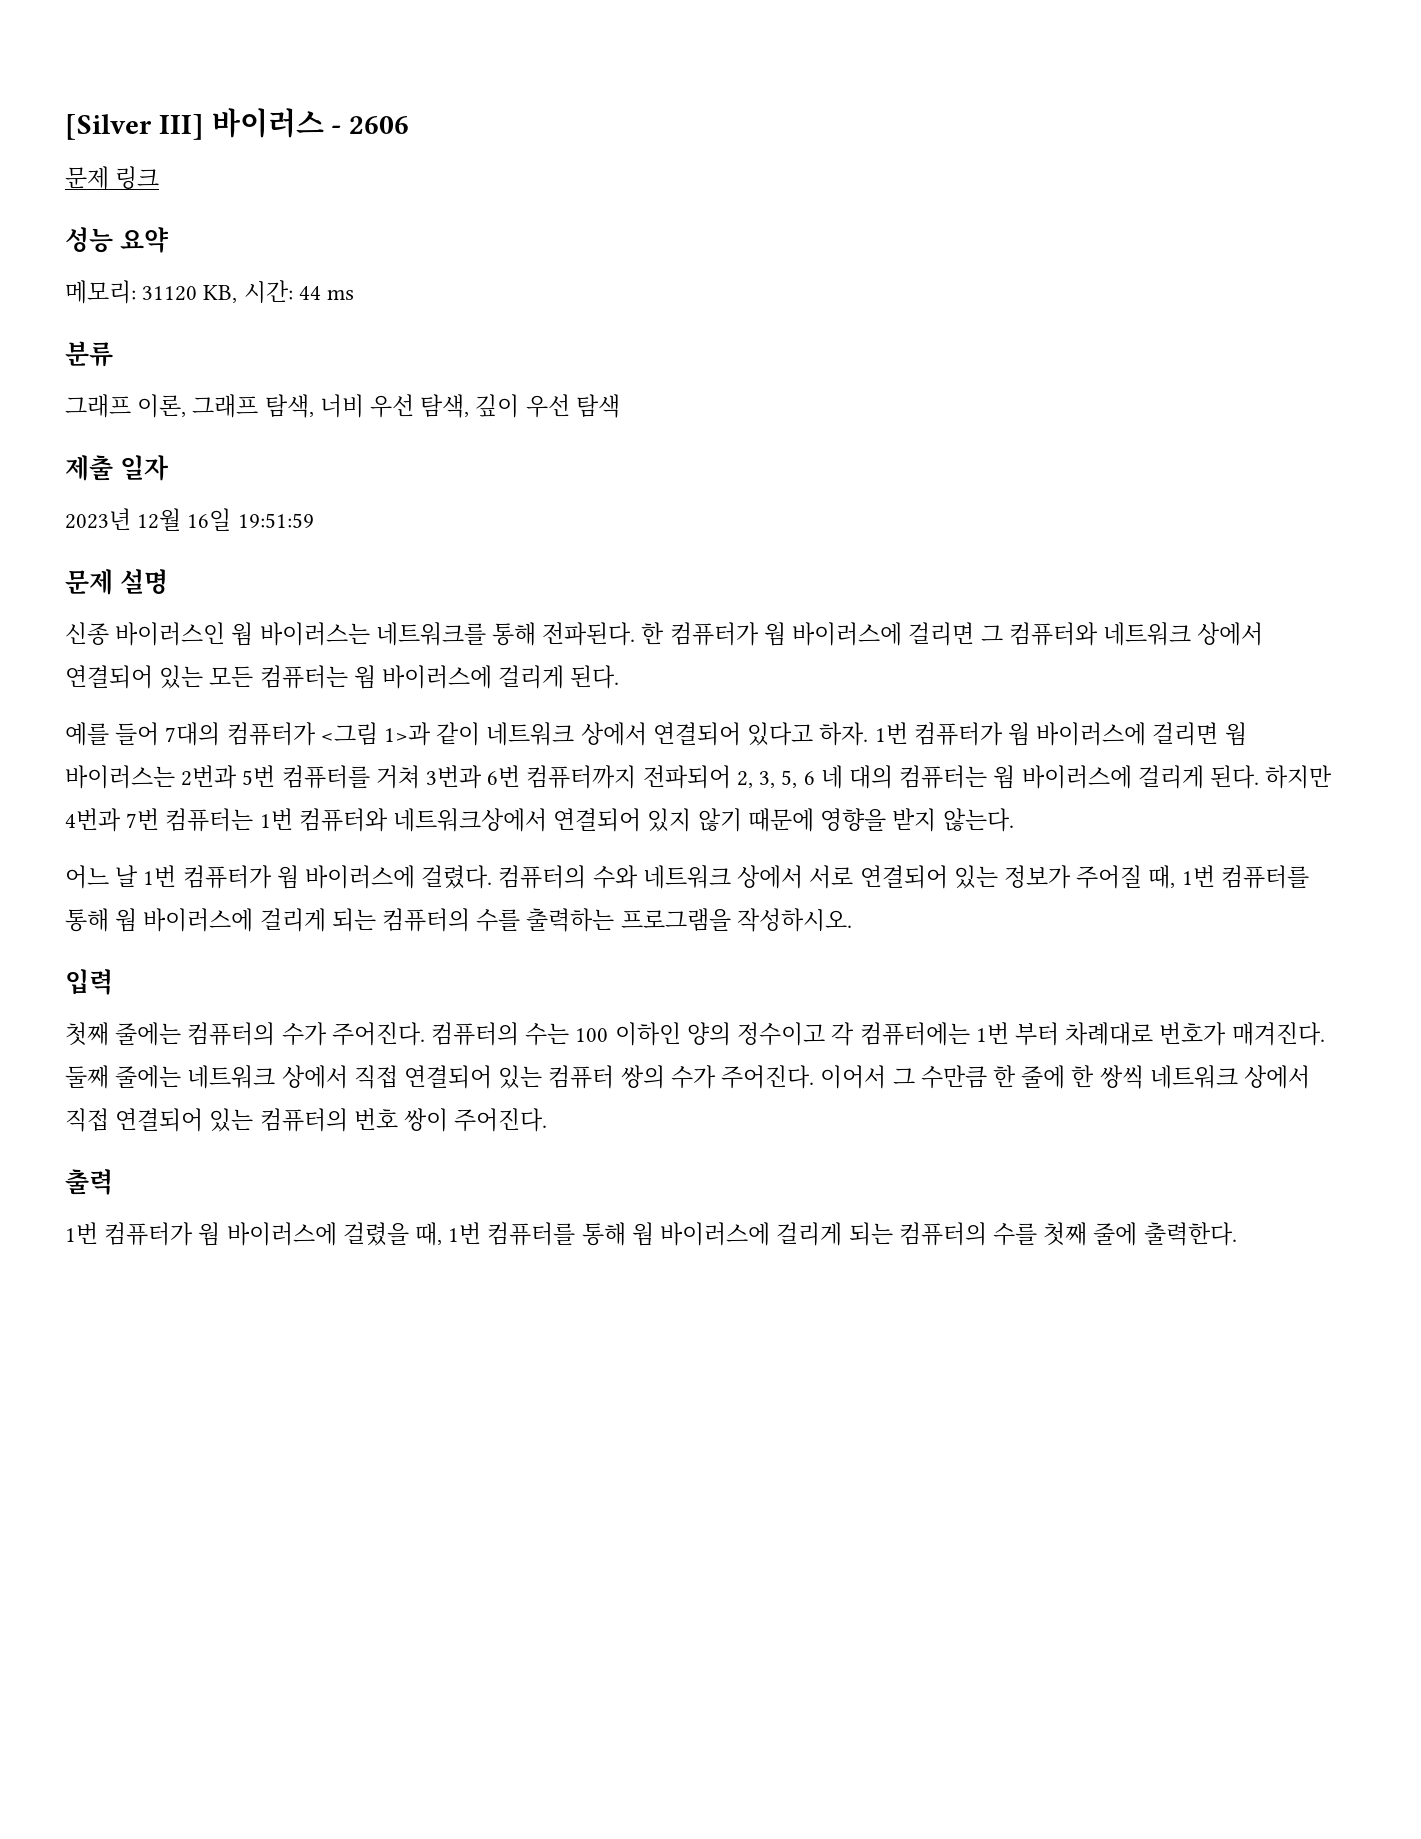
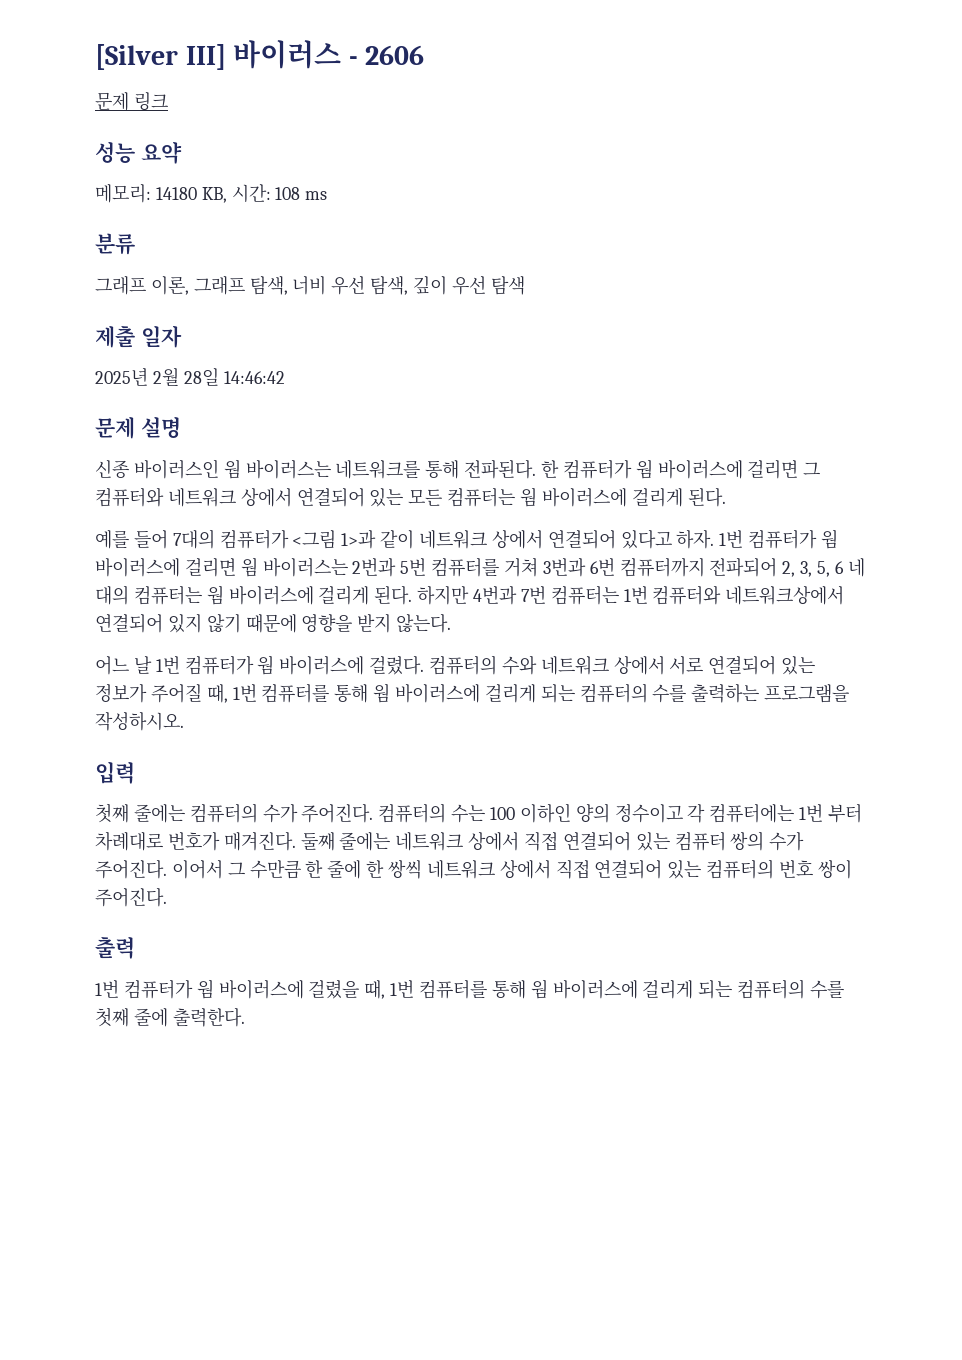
[142,286,198,301] 31120 -> [155,187,197,200] 14180
[298,286,321,300] 44 -> [275,187,301,200] 108
[65,508,314,531] 2023년 12월 16일 19:51:59 -> [95,367,285,386] 2025년 2월 28일 14:46:42

